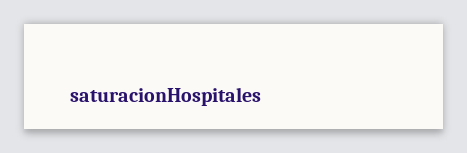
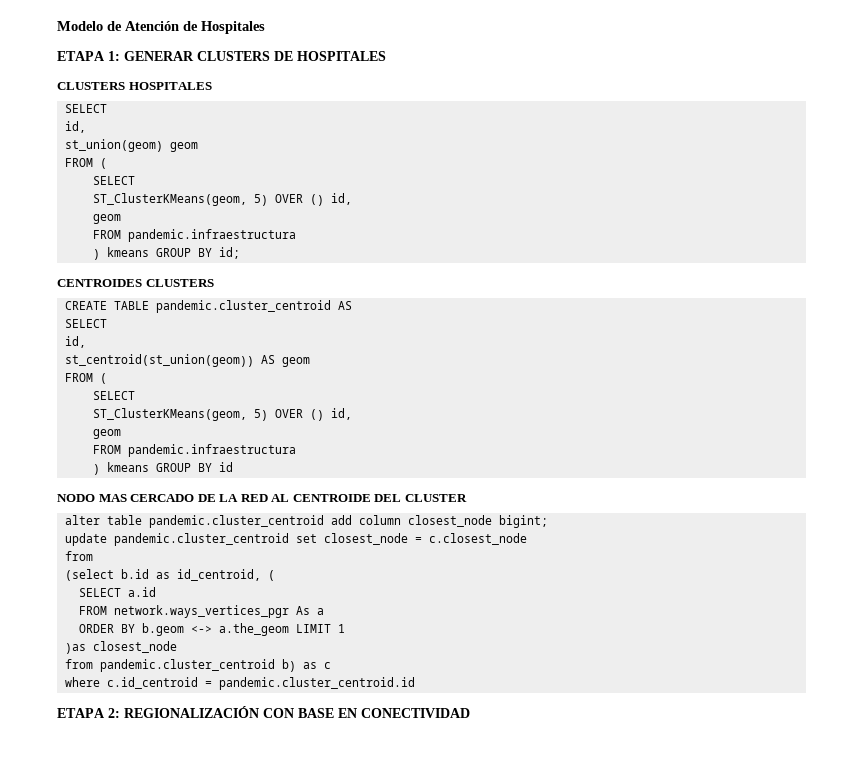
[70,87,261,106] saturacionHospitales -> [57,21,265,34] [57,51,386,61] [57,82,212,90] [64,104,107,113] [64,121,86,133] [64,139,198,152] [64,158,107,169] [92,176,135,185] [92,193,352,206] [92,214,121,224] [92,229,296,242] [92,247,240,260] [57,279,214,287] [64,300,352,313] [64,319,107,328] [64,336,86,348] [64,354,310,367] [64,373,107,384] [92,391,135,400] [92,408,352,421] [92,429,121,439] [92,444,296,457] [92,462,233,475] [57,494,467,502] [64,515,548,528] [64,533,527,546] [64,551,93,561] [64,569,275,581] [78,587,156,597] [78,605,324,618] [78,623,345,636] [64,641,177,654] [64,659,331,672] [64,677,415,690] [57,706,470,718] Modelo de Atención de Hospitales // ETAPA 1: GENERAR CLUSTERS DE HOSPITALES // CLUSTERS HOSPITALES // SELECT // id, // st_union(geom) geom // FROM ( // SELECT // ST_ClusterKMeans(geom, 5) OVER () id, // geom // FROM pandemic.infraestructura // ) kmeans GROUP BY id; // CENTROIDES CLUSTERS // CREATE TABLE pandemic.cluster_centroid AS // SELECT // id, // st_centroid(st_union(geom)) AS geom // FROM ( // SELECT // ST_ClusterKMeans(geom, 5) OVER () id, // geom // FROM pandemic.infraestructura // ) kmeans GROUP BY id // NODO MAS CERCADO DE LA RED AL CENTROIDE DEL CLUSTER // alter table pandemic.cluster_centroid add column closest_node bigint; // update pandemic.cluster_centroid set closest_node = c.closest_node // from // (select b.id as id_centroid, ( // SELECT a.id // FROM network.ways_vertices_pgr As a // ORDER BY b.geom <-> a.the_geom LIMIT 1 // )as closest_node // from pandemic.cluster_centroid b) as c // where c.id_centroid = pandemic.cluster_centroid.id // ETAPA 2: REGIONALIZACIÓN CON BASE EN CONECTIVIDAD

